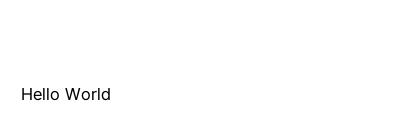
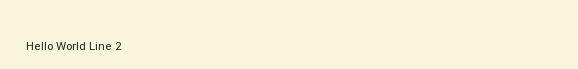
(111, 94) none -> [89,42,123,50] Line 2

